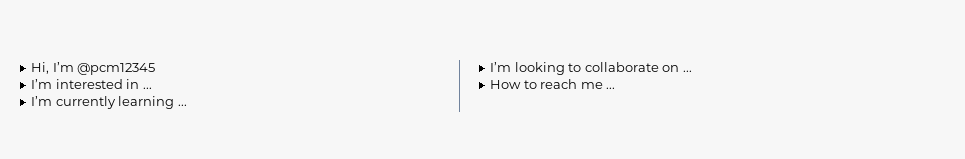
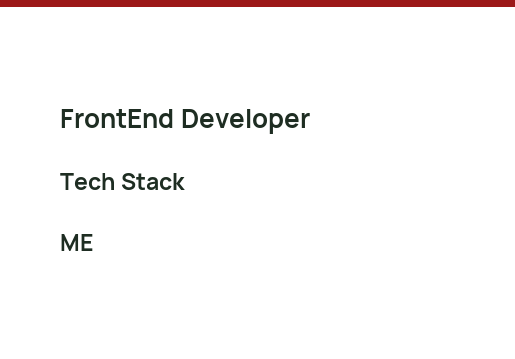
[31,62,156,75] [31,79,152,89] [31,96,187,109] [490,62,692,75] [490,79,616,89] Hi, I’m @pcm12345 // I’m interested in ... // I’m currently learning ... // I’m looking to collaborate on ... // How to reach me ... -> [60,109,311,134] [60,173,186,190] [60,234,93,251] FrontEnd Developer // Tech Stack // ME

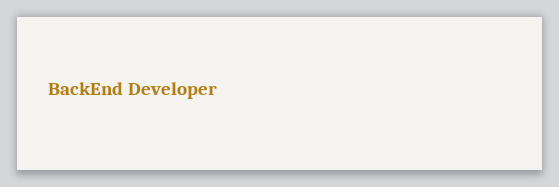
[60,109,174,128] FrontEnd -> [48,82,123,95] BackEnd
[60,173,186,190] [60,234,93,251] // Tech Stack // ME -> (217, 90) none

